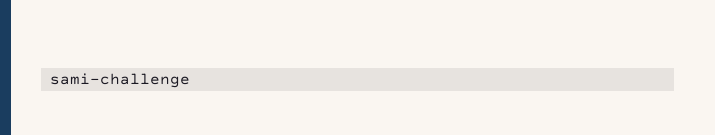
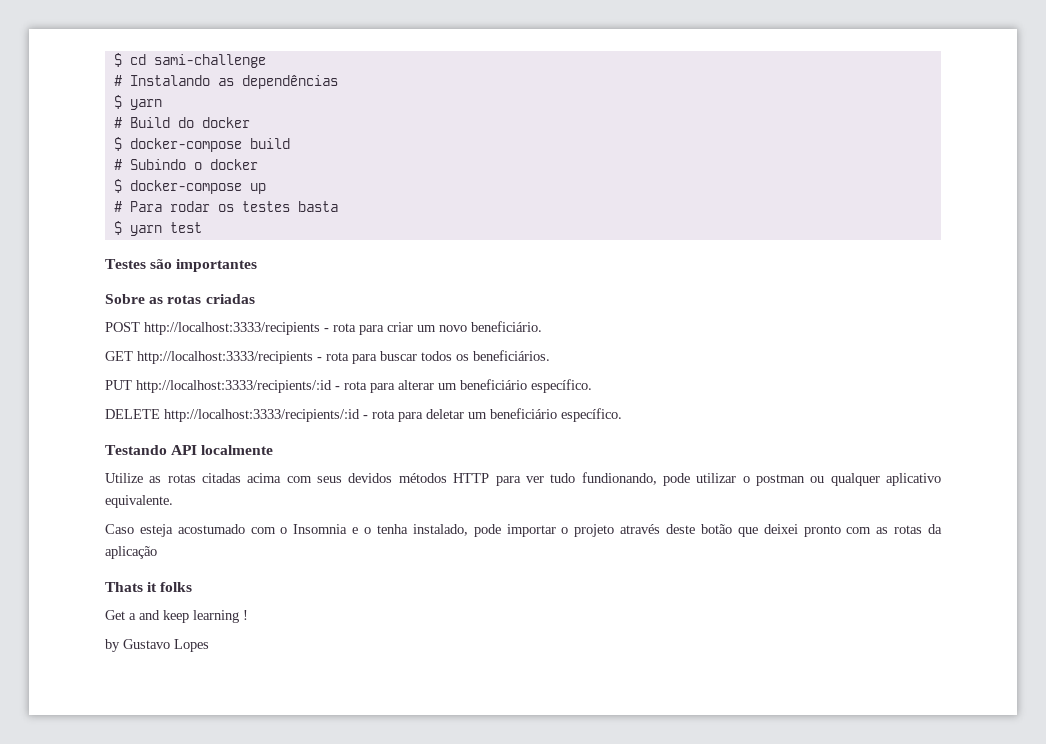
(49, 80) none -> [113,53,146,67] $ cd
(190, 80) none -> [113,75,338,89] [113,95,162,110] [113,117,250,128] [113,137,290,152] [113,159,258,170] [113,179,266,194] [113,201,338,212] [113,221,202,236] [105,259,258,272] [105,294,255,304] [105,321,542,335] [105,350,550,364] [105,379,592,393] [105,408,622,422] [105,445,274,455] [105,472,942,486] [105,495,173,508] [105,524,942,537] [105,546,157,559] [105,582,193,592] [105,610,248,623] [105,639,209,652] // # Instalando as dependências // $ yarn // # Build do docker // $ docker-compose build // # Subindo o docker // $ docker-compose up // # Para rodar os testes basta // $ yarn test // Testes são importantes // Sobre as rotas criadas // POST http://localhost:3333/recipients - rota para criar um novo beneficiário. // GET http://localhost:3333/recipients - rota para buscar todos os beneficiários. // PUT http://localhost:3333/recipients/:id - rota para alterar um beneficiário específico. // DELETE http://localhost:3333/recipients/:id - rota para deletar um beneficiário específico. // Testando API localmente // Utilize as rotas citadas acima com seus devidos métodos HTTP para ver tudo fundionando, pode utilizar o postman ou qualquer aplicativo equivalente. // Caso esteja acostumado com o Insomnia e o tenha instalado, pode importar o projeto através deste botão que deixei pronto com as rotas da aplicação // Thats it folks // Get a and keep learning ! // by Gustavo Lopes

